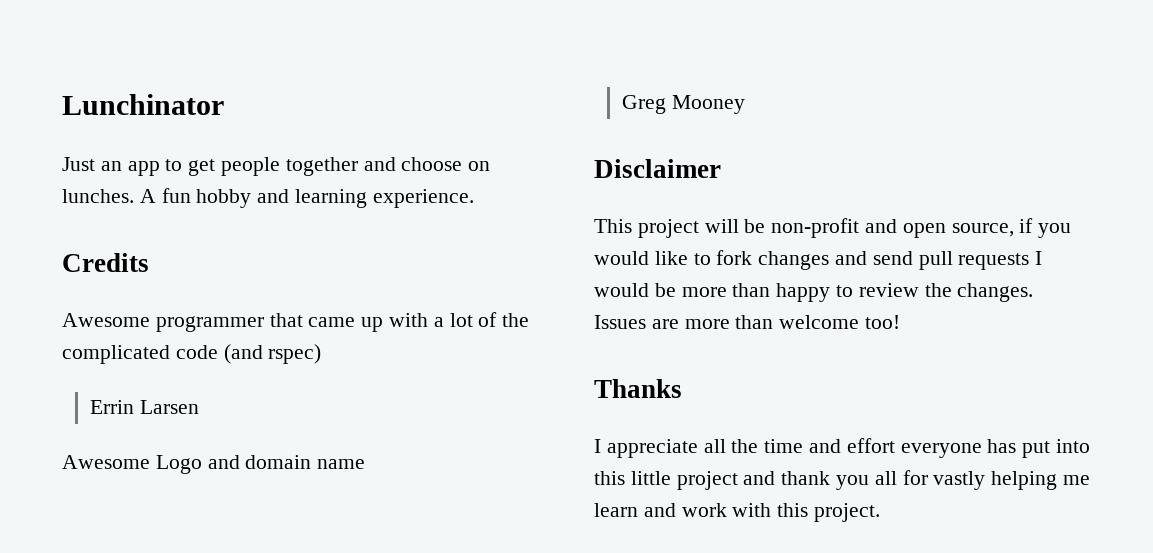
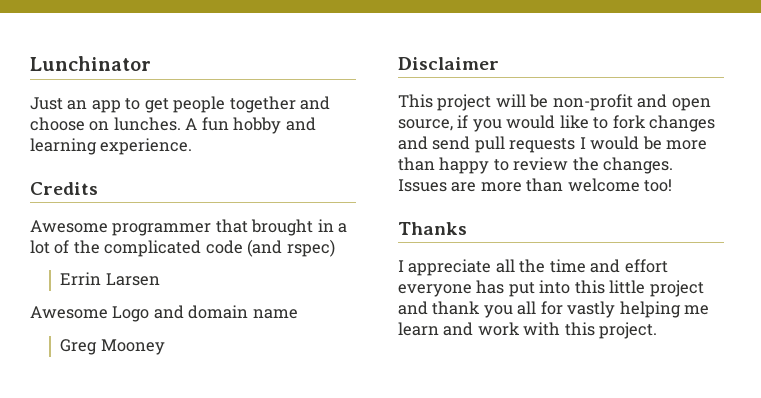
[308,313,429,332] came up with -> [251,219,334,236] brought in

